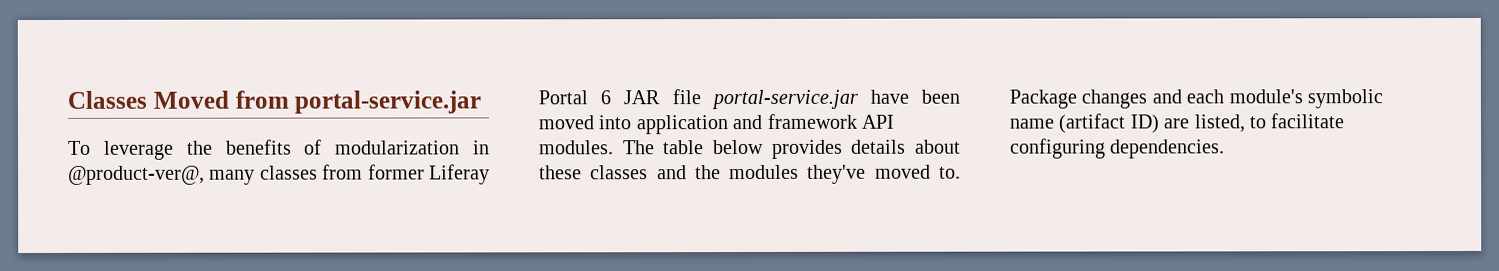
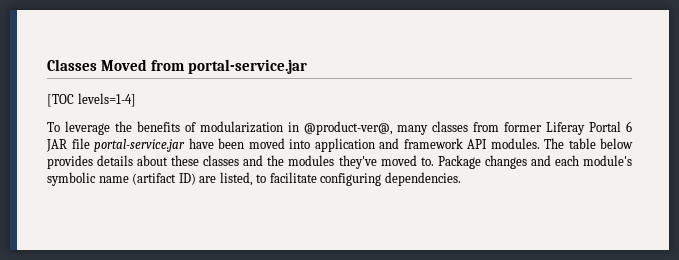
(482, 102) none -> [47,93,136,107] // [TOC levels=1-4]

